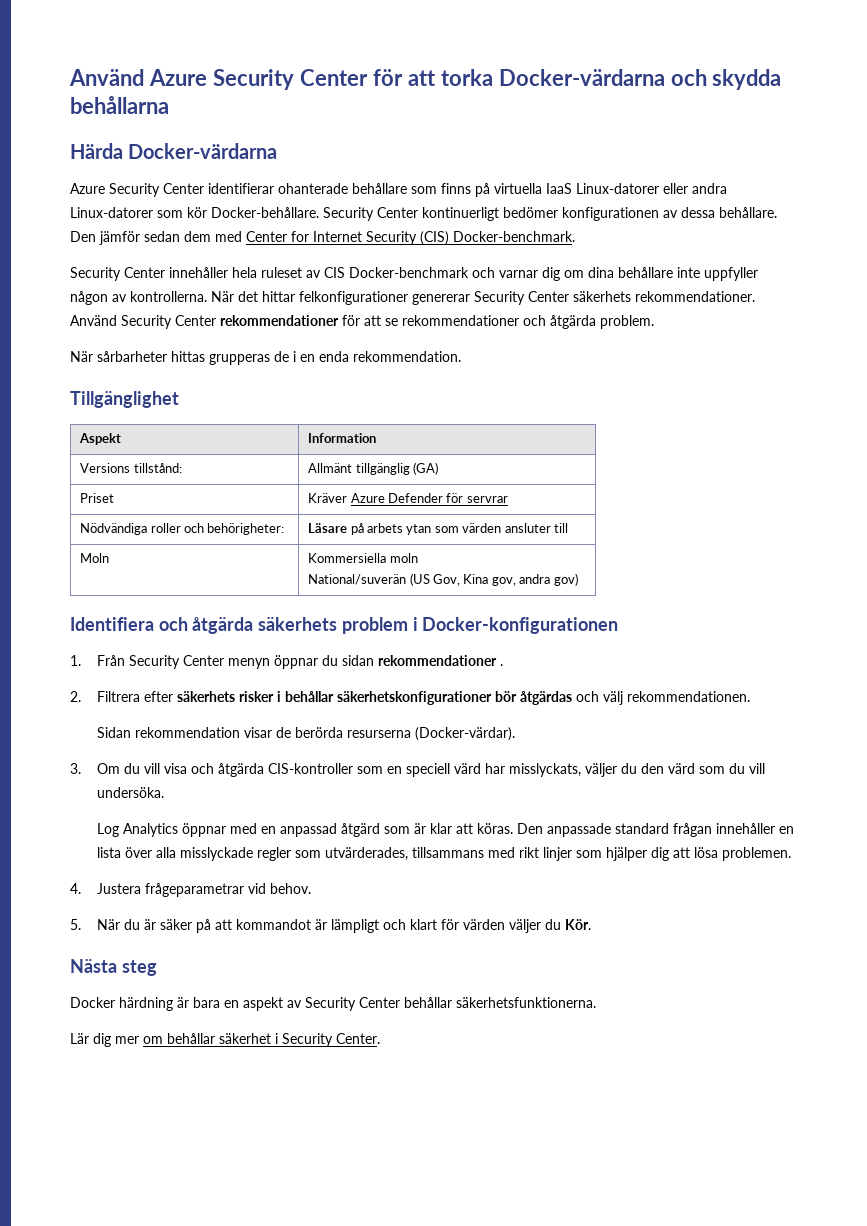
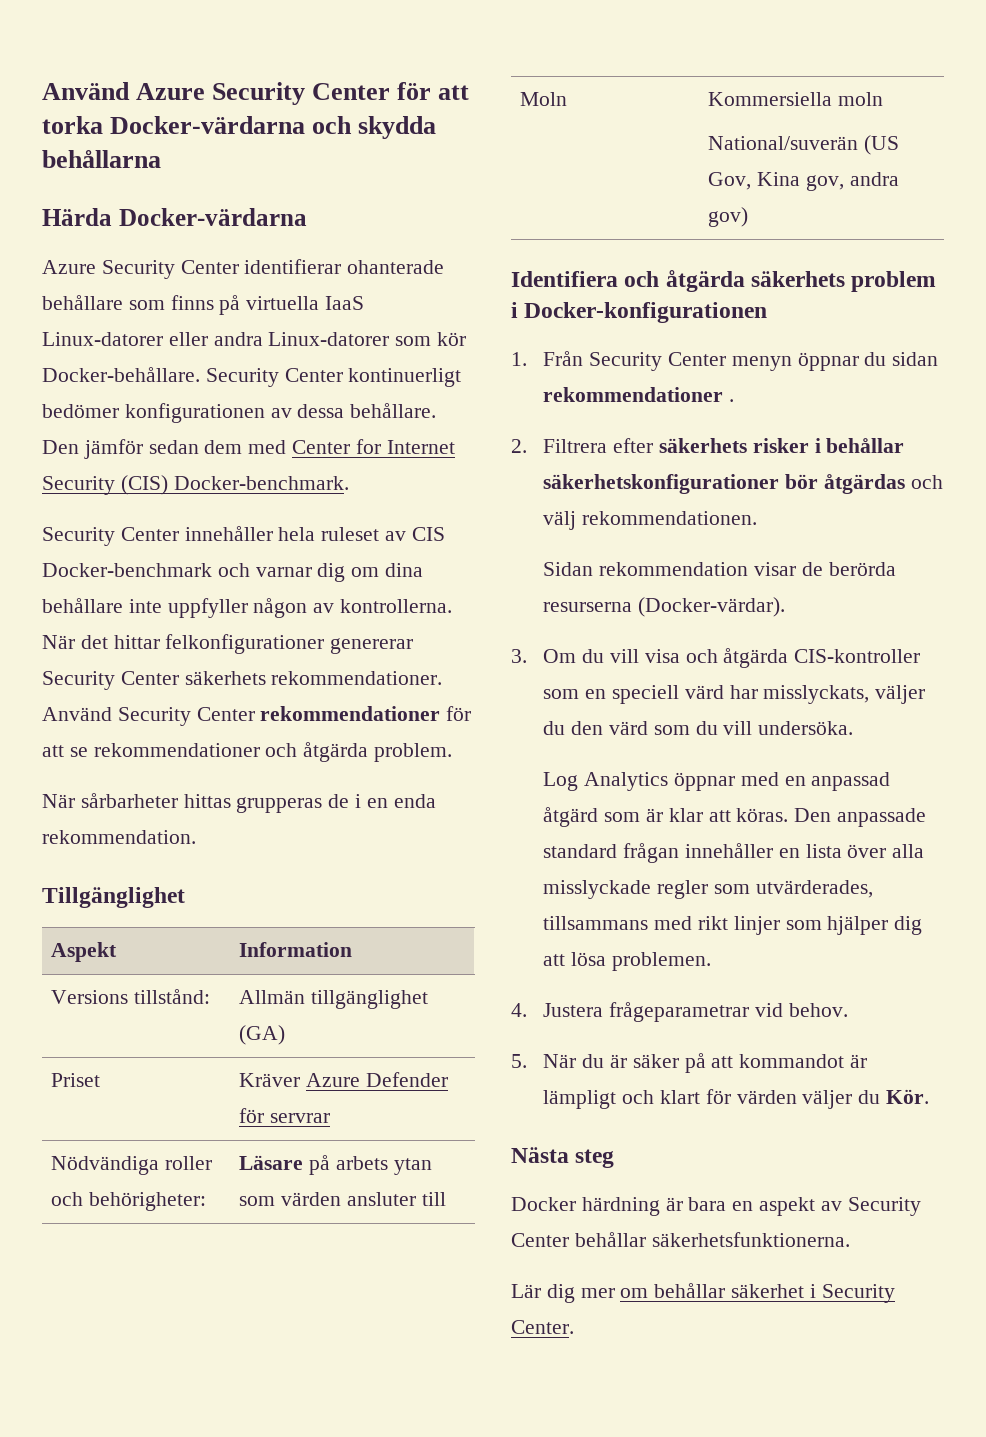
[308,463,410,475] Allmänt tillgänglig -> [239,990,428,1009] Allmän tillgänglighet

